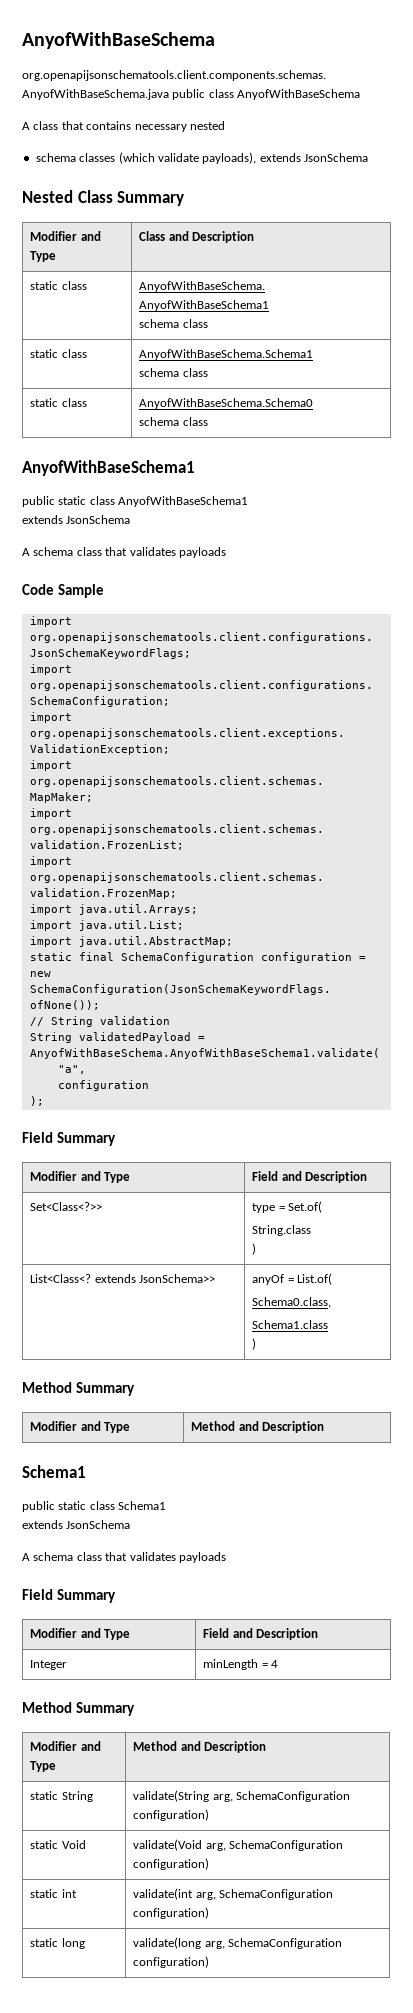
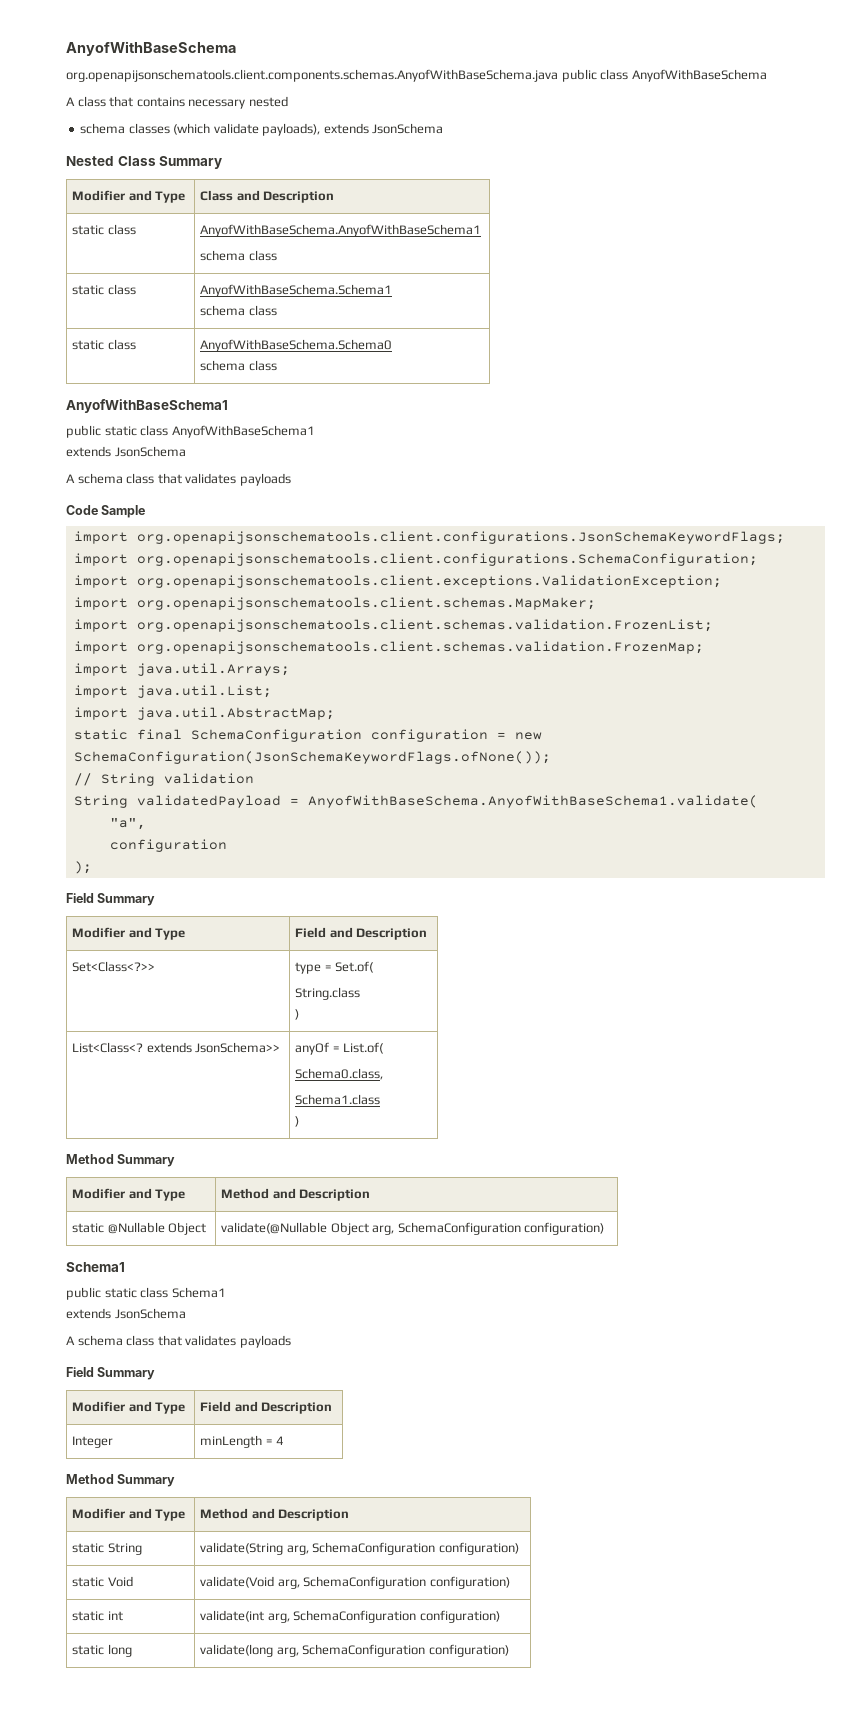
(324, 1427) none -> [72,1222,207,1235] [221,1222,605,1235] // static @Nullable Object | validate(@Nullable Object arg, SchemaConfiguration configuration)

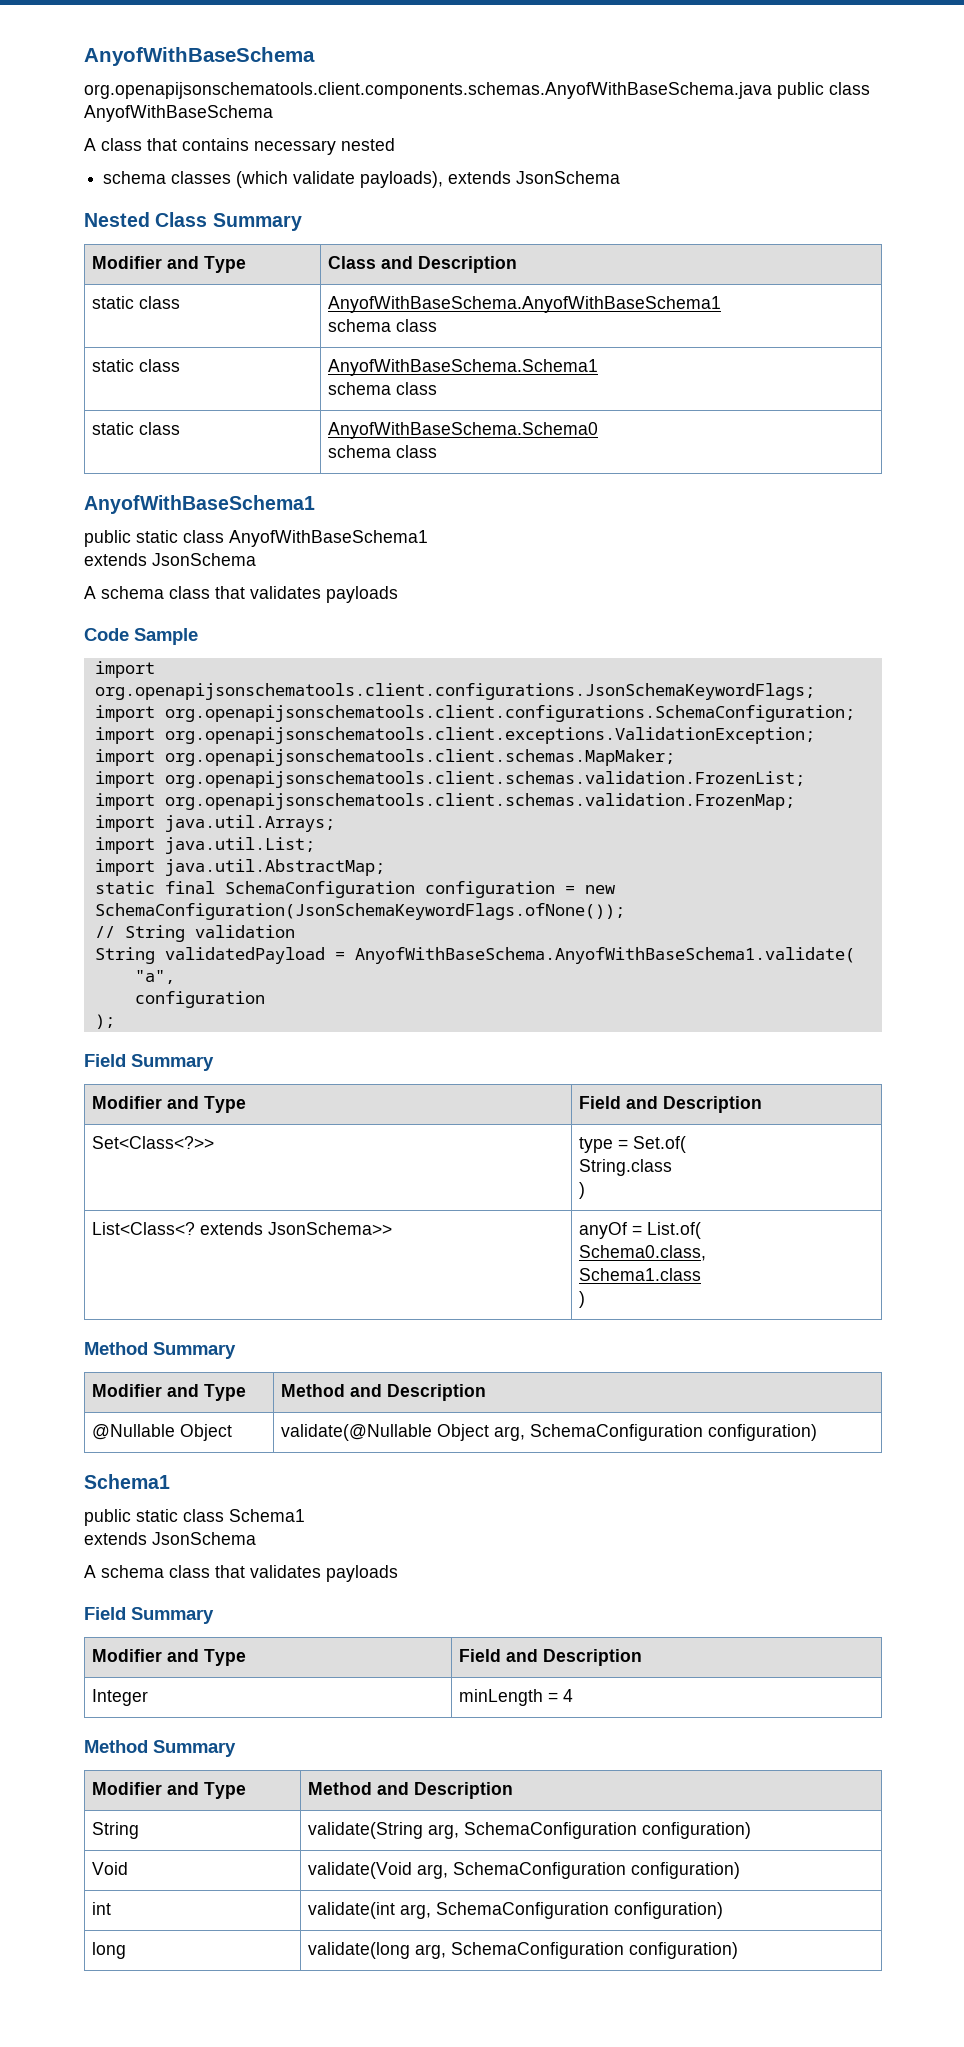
[72,1223,105,1233] static -> (487, 1392) none
[72,1543,105,1553] static -> (514, 1790) none
[72,1577,105,1587] static -> (752, 1830) none
[72,1611,105,1621] static -> (741, 1870) none
[72,1645,105,1655] static -> (724, 1910) none

